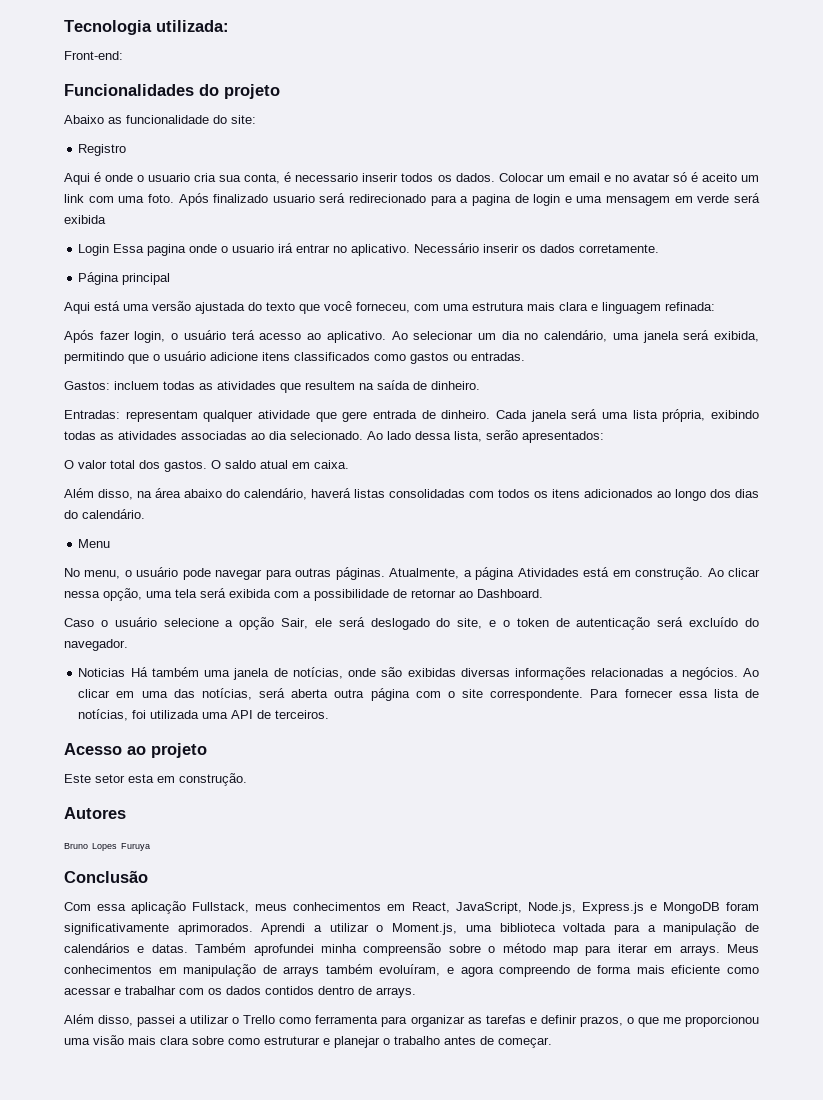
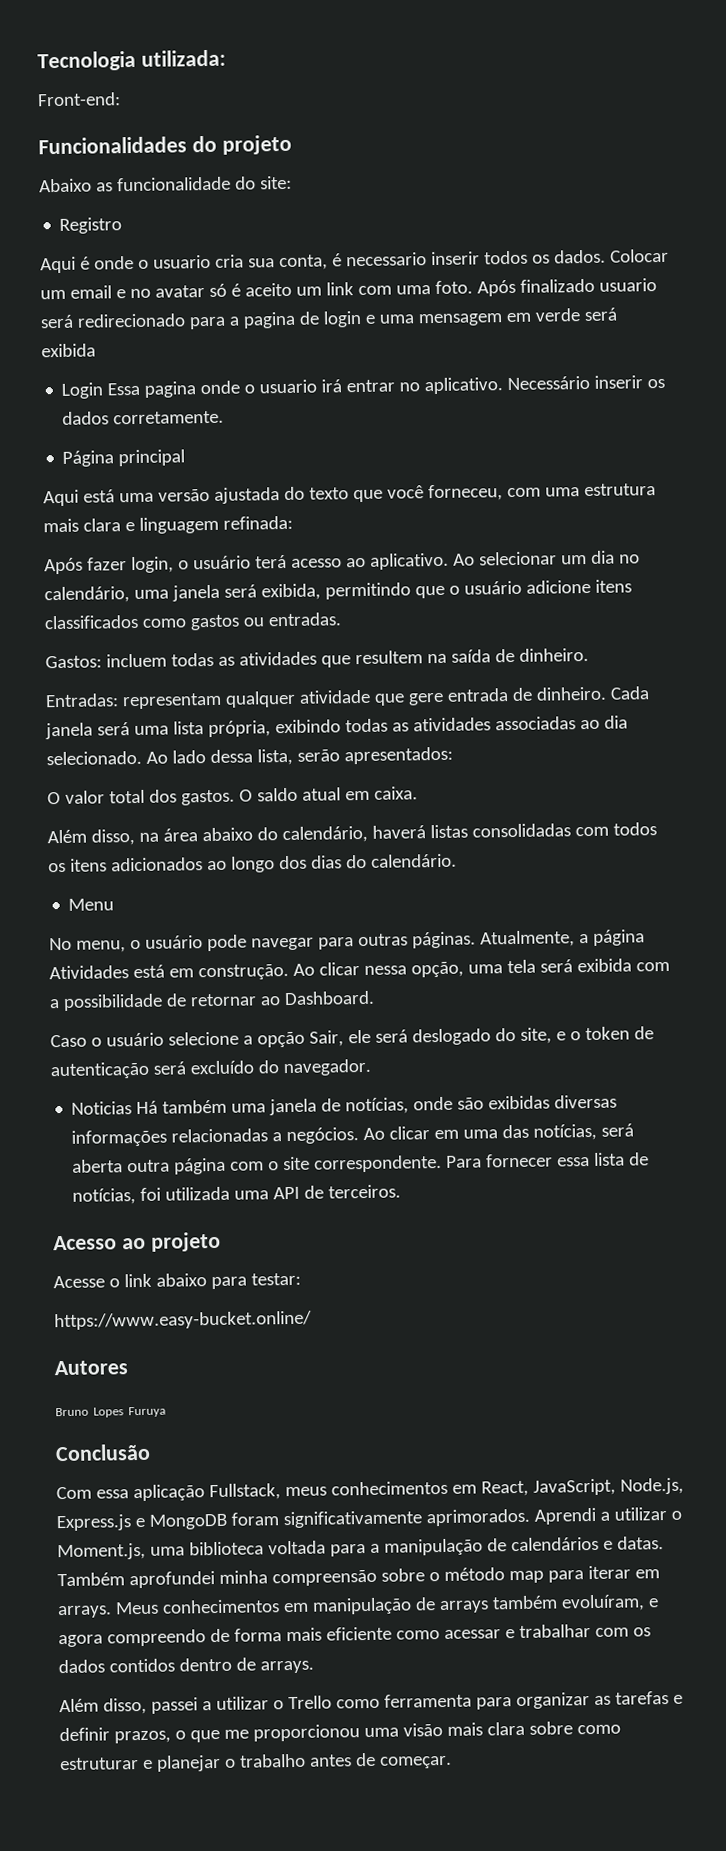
[64,773,247,786] Este setor esta em construção. -> [53,1272,301,1290] [54,1310,312,1331] Acesse o link abaixo para testar: // https://www.easy-bucket.online/

